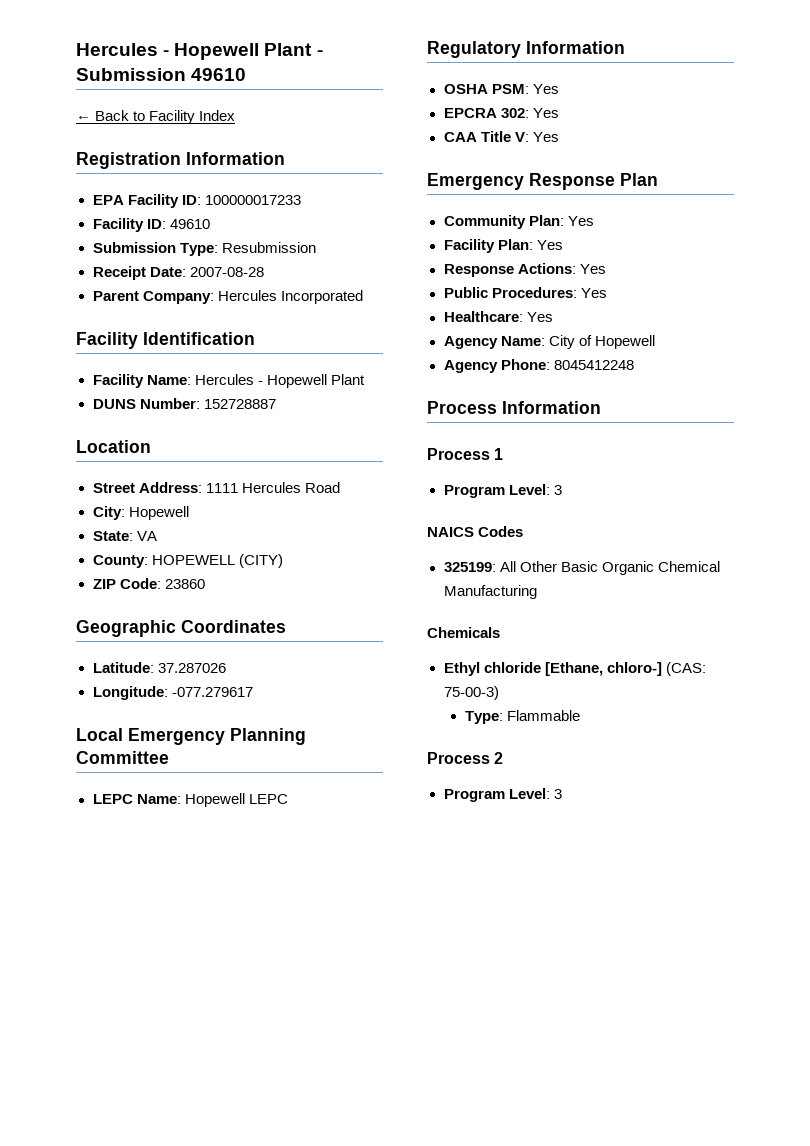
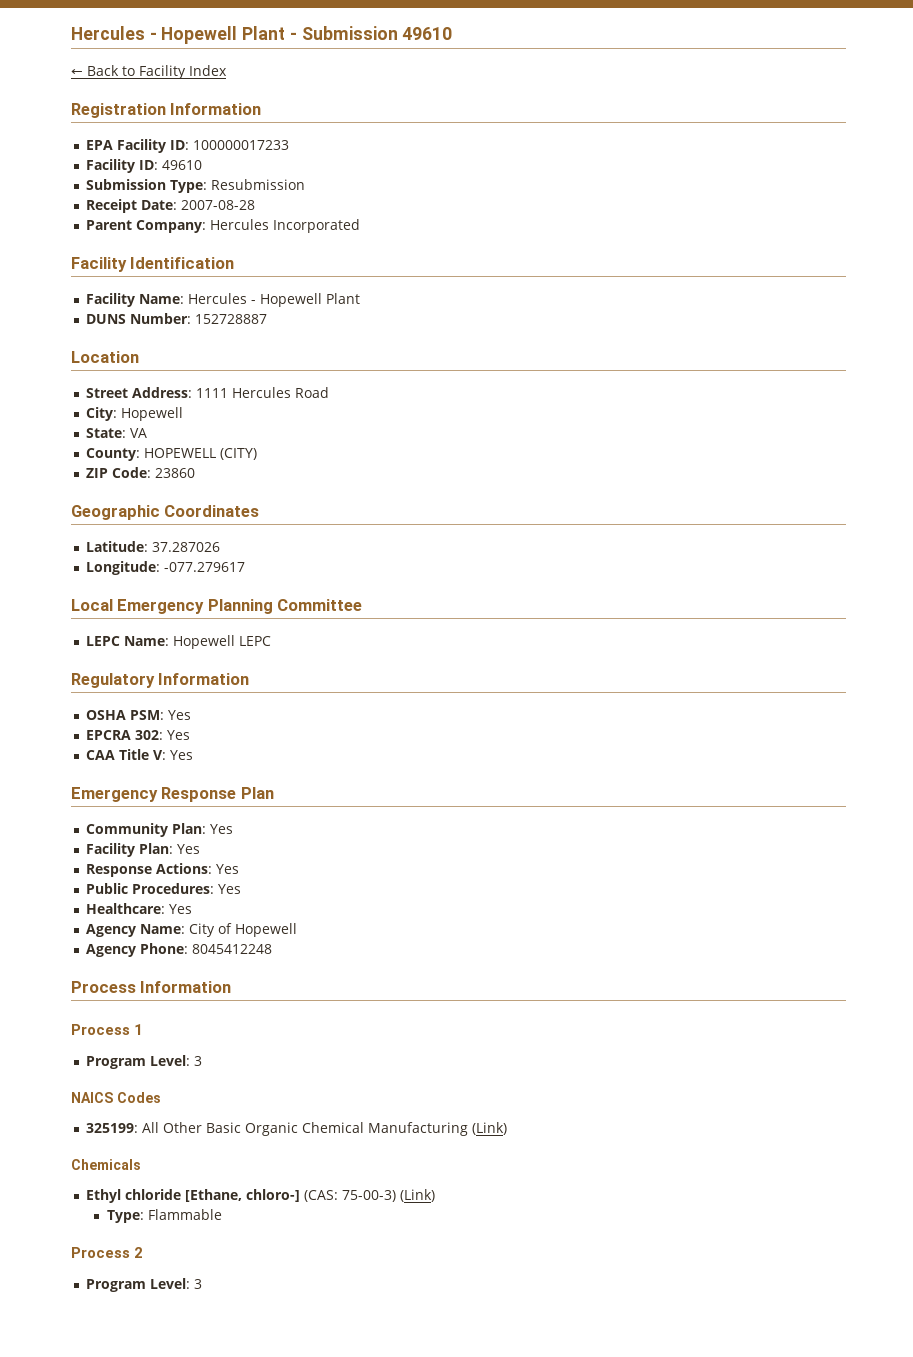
(537, 592) none -> [472,1122,508,1135] (Link)
(499, 693) none -> [400,1189,436,1202] (Link)

